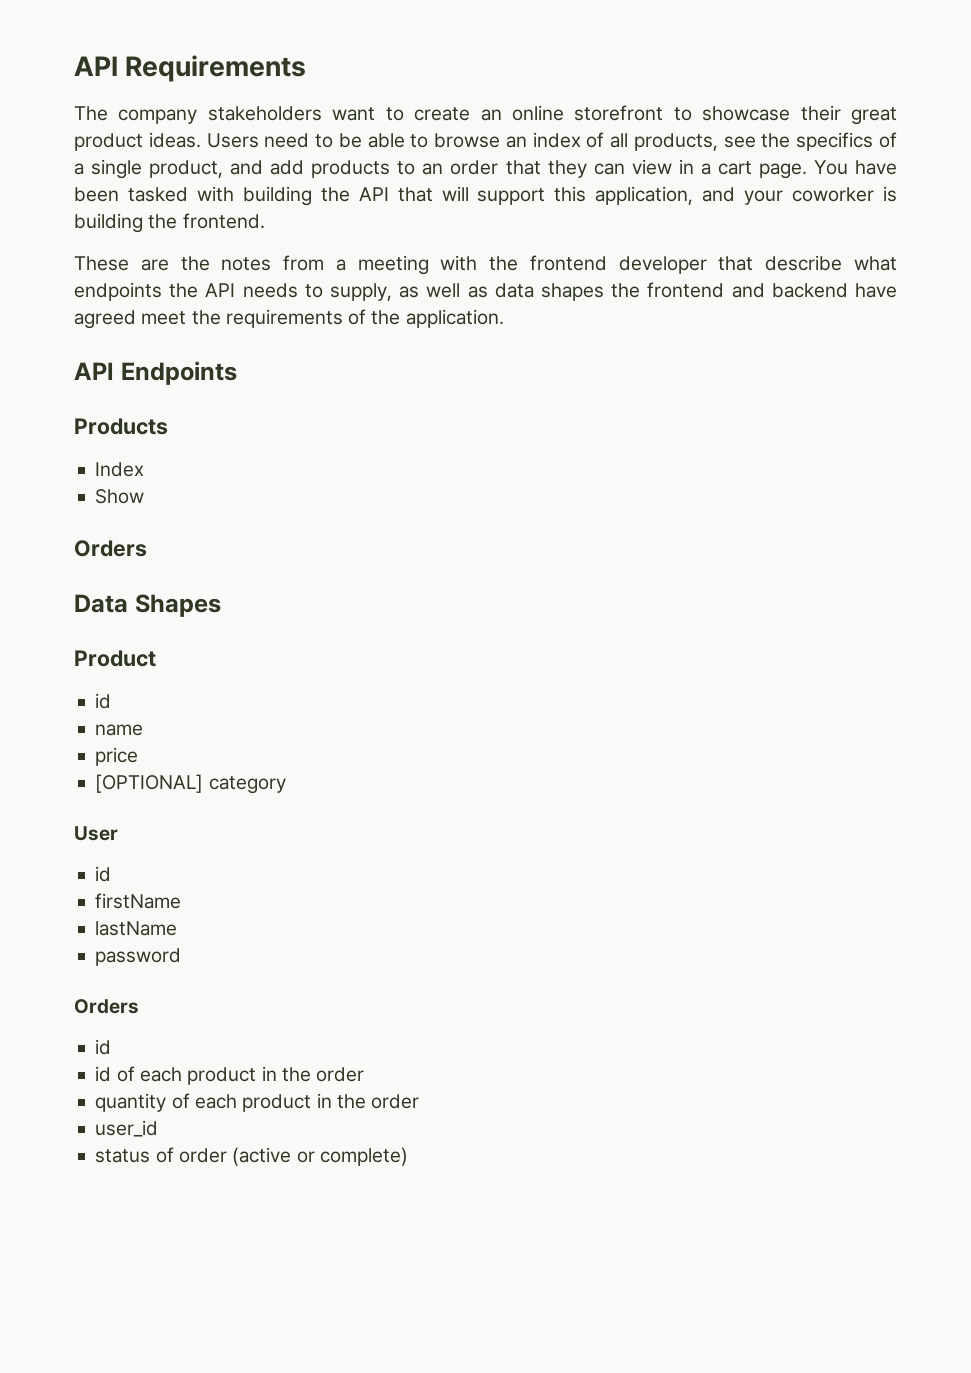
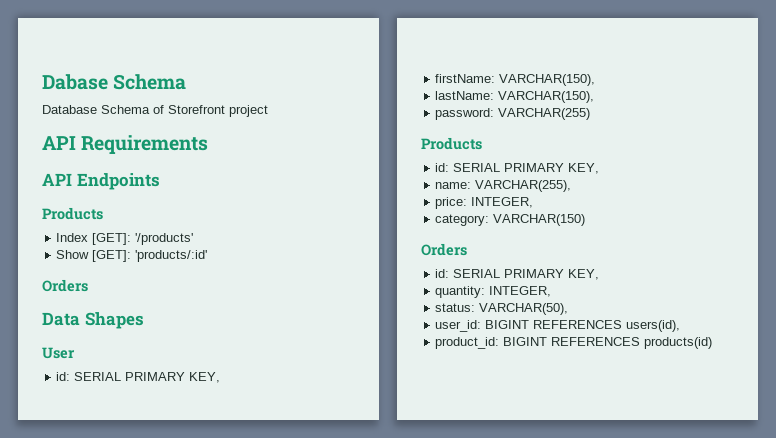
[74,55,307,82] [74,105,897,125] [74,132,897,151] [74,159,897,179] [74,186,898,206] [74,213,265,233] [74,255,897,275] [74,282,898,301] [74,309,504,329] API Requirements // The company stakeholders want to create an online storefront to showcase their great product ideas. Users need to be able to browse an index of all products, see the specifics of a single product, and add products to an order that they can view in a cart page. You have been tasked with building the API that will support this application, and your coworker is building the frontend. // These are the notes from a meeting with the frontend developer that describe what endpoints the API needs to supply, as well as data shapes the frontend and backend have agreed meet the requirements of the application. -> [42,74,187,90] [42,105,268,117] [42,135,209,154] Dabase Schema // Database Schema of Storefront project // API Requirements
(145, 469) none -> [92,233,194,245] [GET]: '/products'
(145, 496) none -> [92,250,208,262] [GET]: 'products/:id'
[74,650,156,667] [95,693,112,709] [95,724,144,736] [95,747,139,766] [95,774,286,794] [74,826,118,841] [95,866,112,882] [95,893,182,909] [95,921,178,936] [95,948,182,966] [74,999,139,1014] [95,1039,112,1055] [95,1066,365,1085] [95,1093,420,1112] [95,1120,159,1137] [95,1147,408,1166] Product // id // name // price // [OPTIONAL] category // User // id // firstName // lastName // password // Orders // id // id of each product in the order // quantity of each product in the order // user_id // status of order (active or complete) -> [42,347,75,359] [56,372,221,383] [435,74,596,86] [435,91,595,103] [435,108,591,120] [421,137,482,150] [435,163,600,174] [435,180,572,192] [435,197,534,209] [435,214,586,226] [421,243,467,256] [435,269,600,280] [435,286,552,298] [435,303,569,315] [435,320,681,332] [435,337,713,349] User // id: SERIAL PRIMARY KEY, // firstName: VARCHAR(150), // lastName: VARCHAR(150), // password: VARCHAR(255) // Products // id: SERIAL PRIMARY KEY, // name: VARCHAR(255), // price: INTEGER, // category: VARCHAR(150) // Orders // id: SERIAL PRIMARY KEY, // quantity: INTEGER, // status: VARCHAR(50), // user_id: BIGINT REFERENCES users(id), // product_id: BIGINT REFERENCES products(id)

